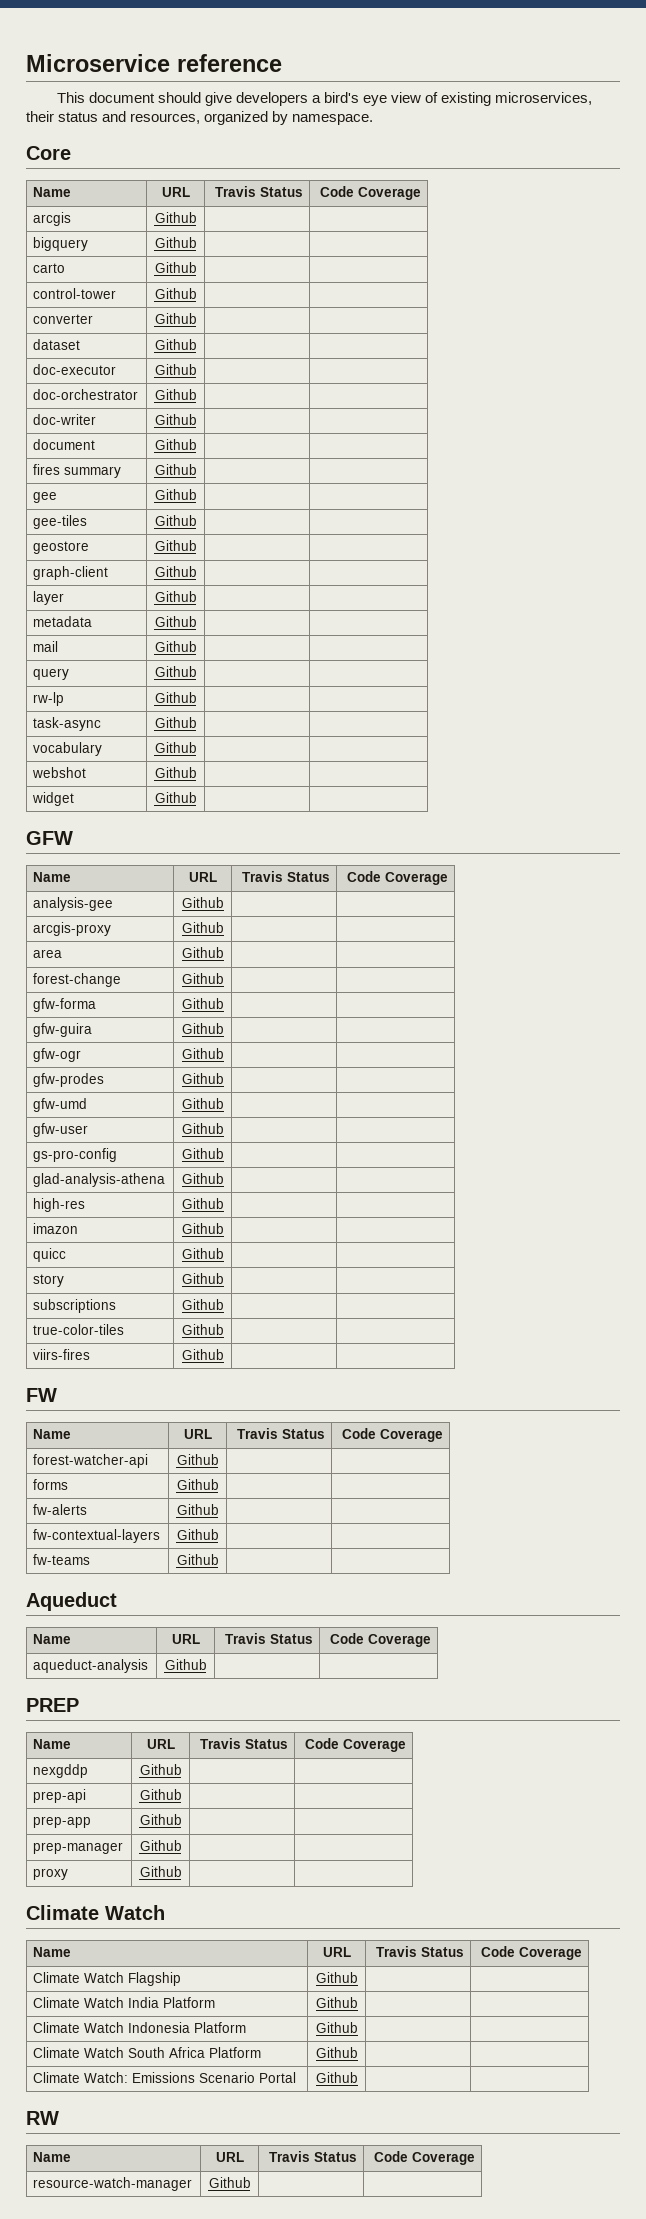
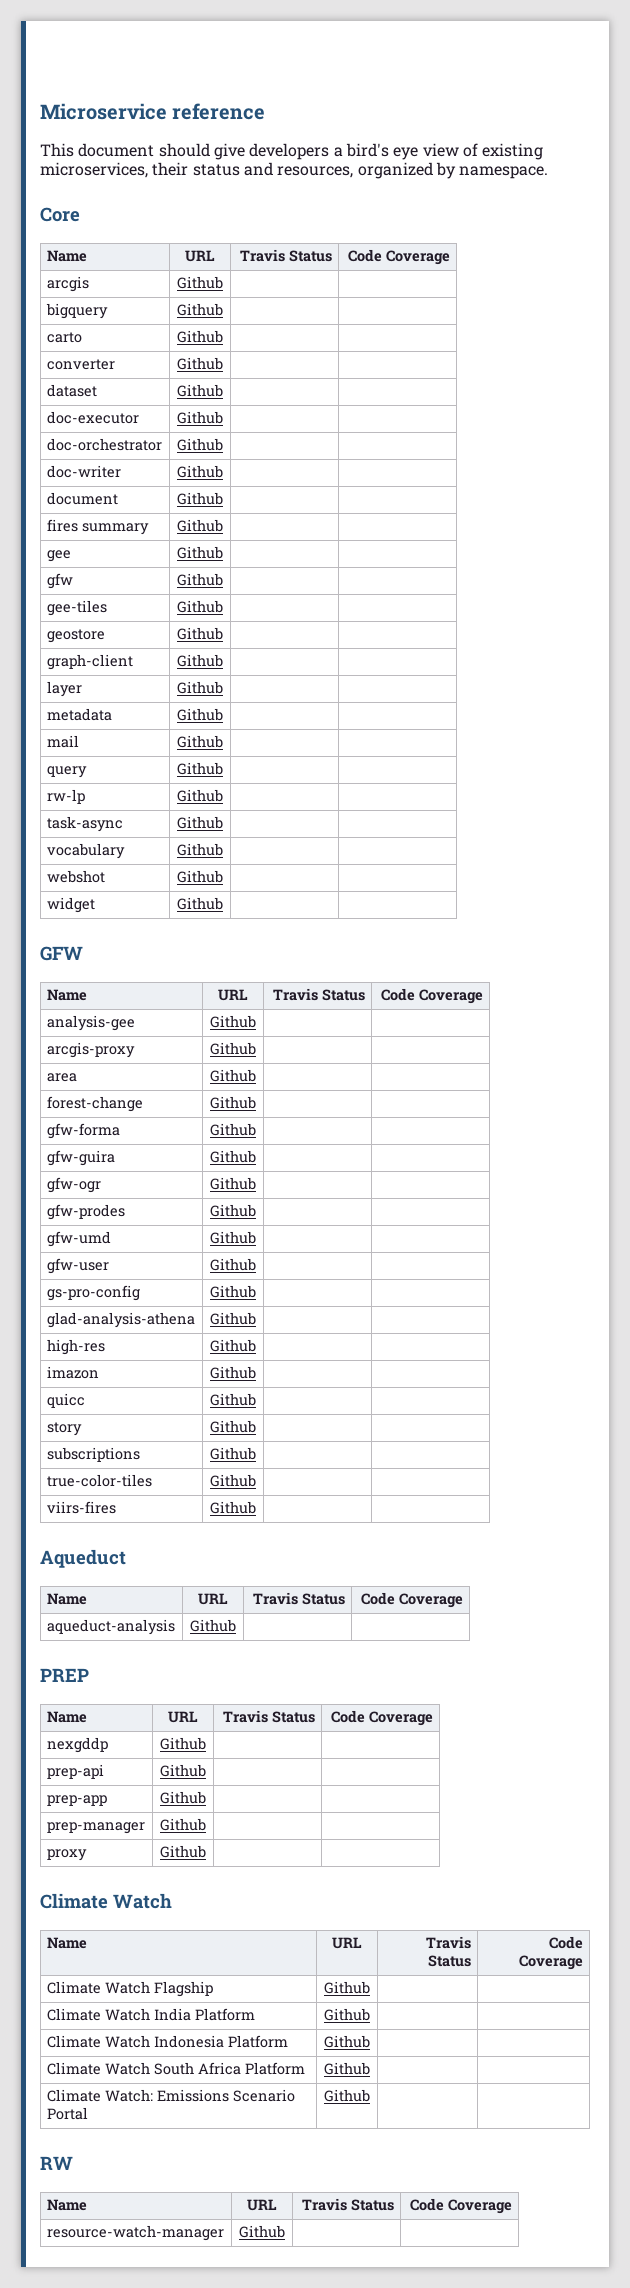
[33,288,117,299] [154,288,197,299] // control-tower | Github | | -> (223, 336) none
(197, 494) none -> [46,573,73,589] [177,573,223,586] // gfw | Github | |
[26,1388,57,1402] [33,1429,72,1439] [183,1429,212,1439] [236,1428,325,1439] [341,1428,443,1442] [33,1454,149,1468] [176,1454,219,1465] [33,1479,69,1490] [176,1479,219,1490] [33,1504,88,1515] [176,1504,219,1515] [33,1529,161,1543] [176,1529,219,1540] [33,1554,91,1565] [176,1554,219,1565] // FW // Name | URL | Travis Status | Code Coverage // forest-watcher-api | Github | | // forms | Github | | // fw-alerts | Github | | // fw-contextual-layers | Github | | // fw-teams | Github | | -> (256, 1507) none

